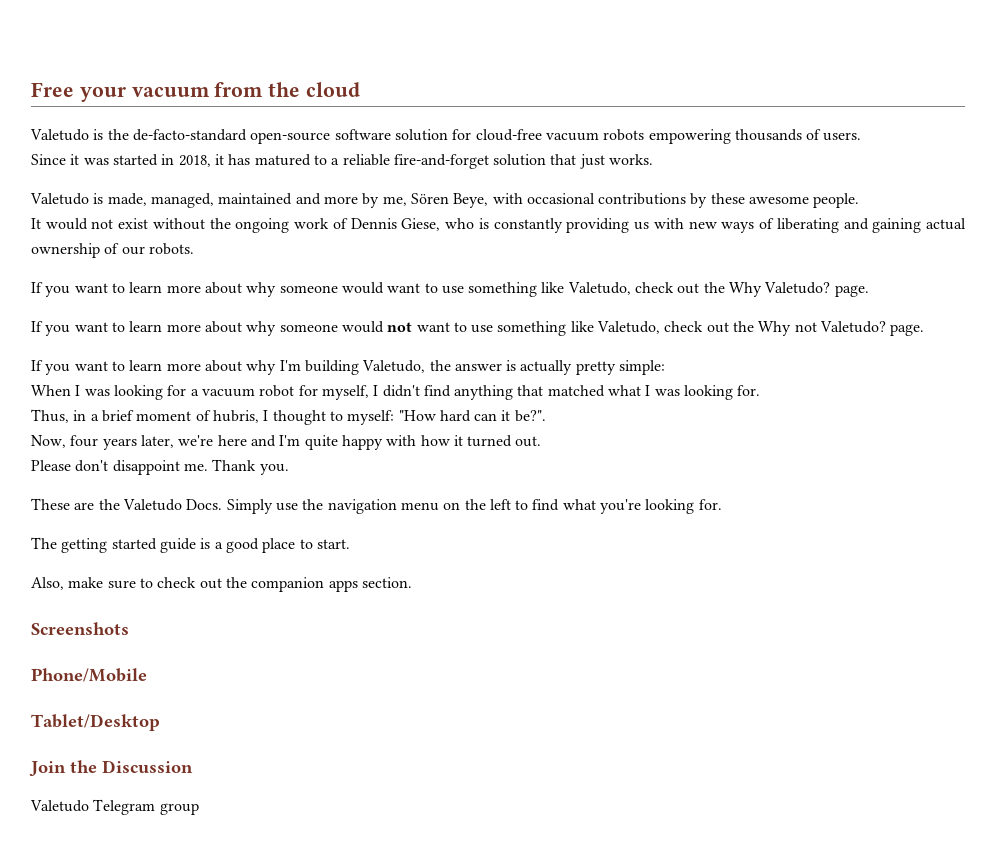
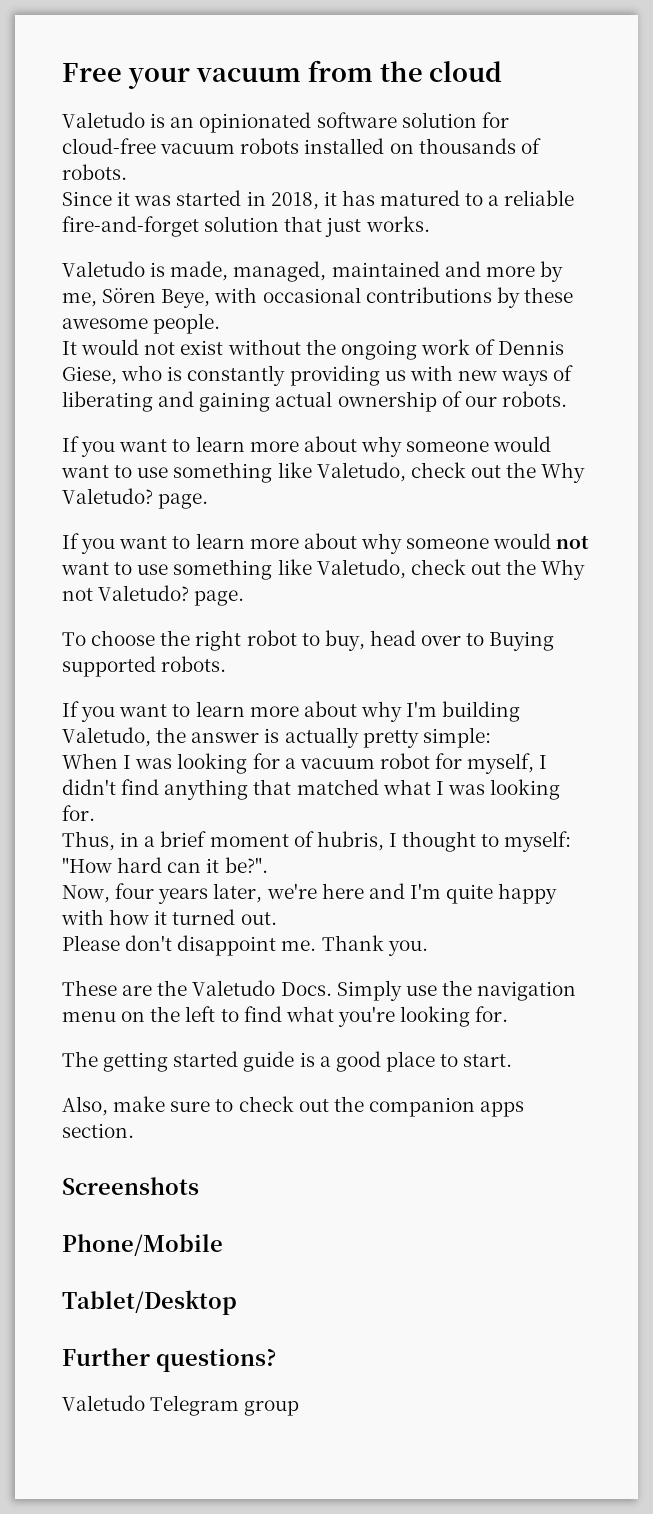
[107,129,331,144] the de-facto-standard open-source -> [170,112,312,133] an opinionated
[648,129,731,144] empowering -> [304,138,414,154] installed on
[823,132,862,141] users. -> [62,164,127,180] robots.
(925, 330) none -> [62,630,555,651] [62,656,227,677] // To choose the right robot to buy, head over to Buying supported robots.
[29,760,193,777] Join the Discussion -> [62,1348,276,1372] Further questions?

